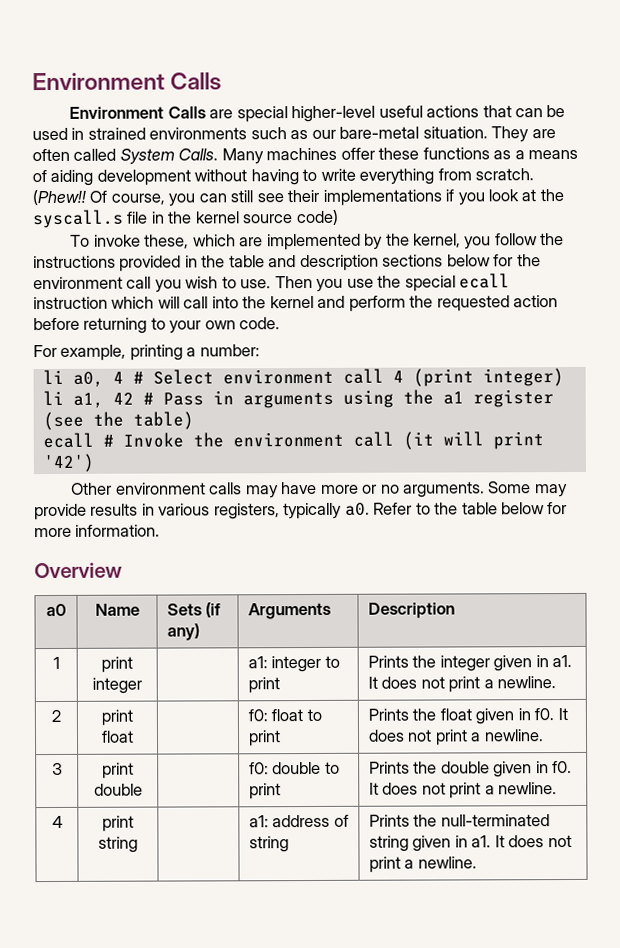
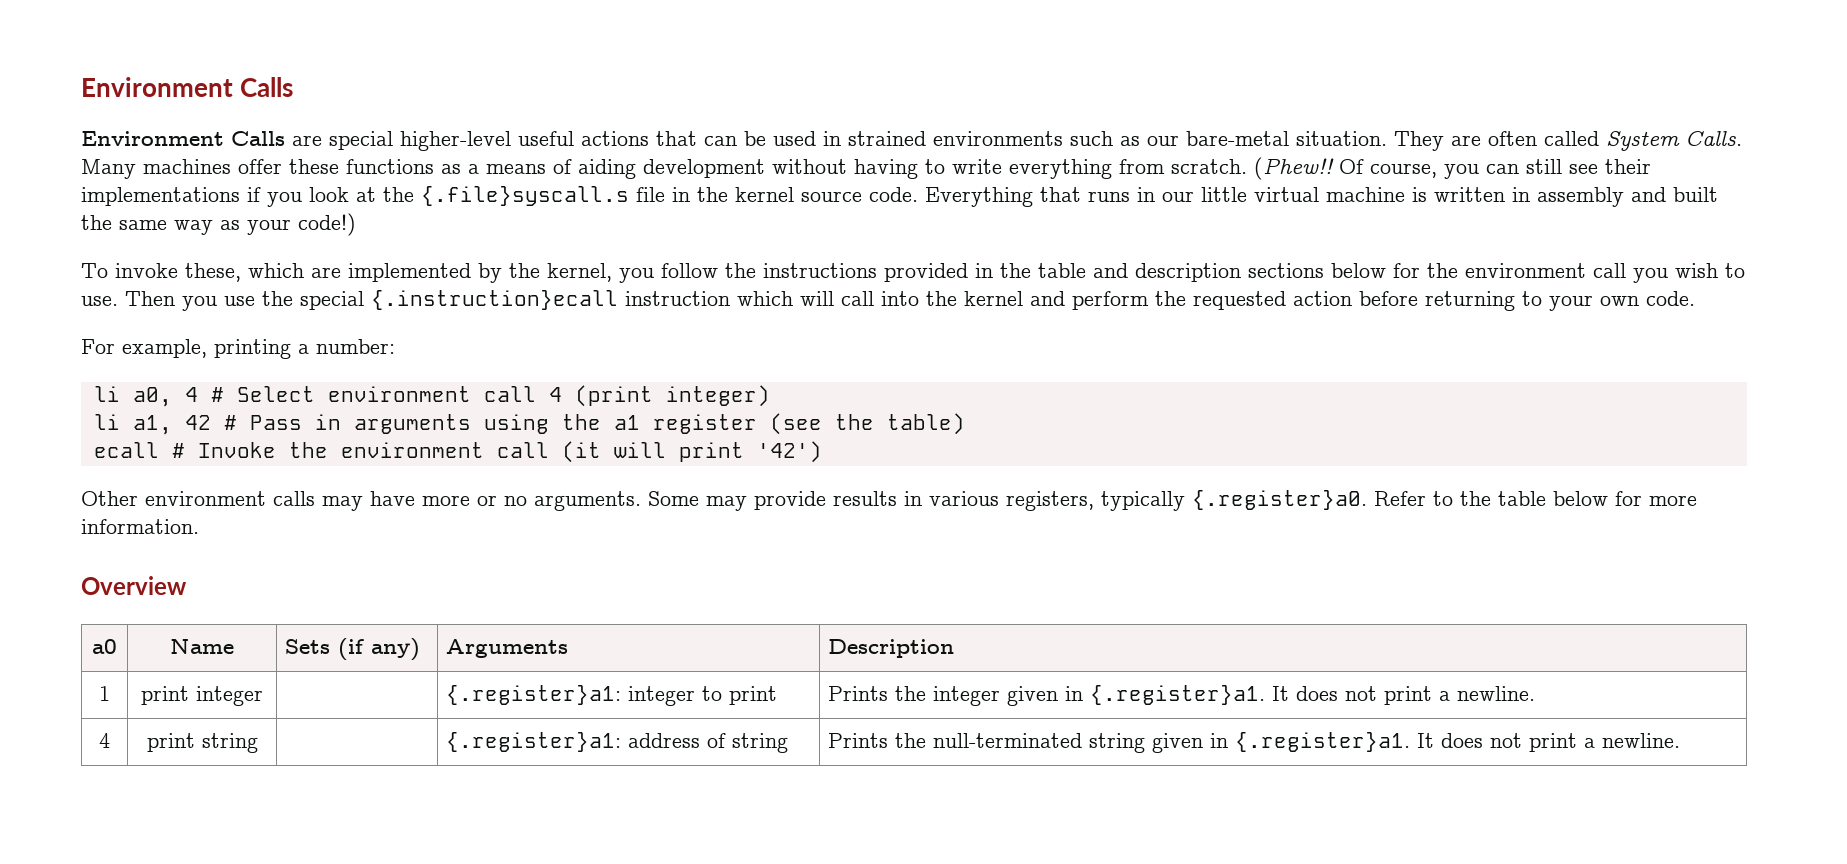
[32,209,124,229] syscall.s -> [421,186,629,206] {.file}syscall.s
[295,209,339,226] code) -> [869,187,1718,207] [81,213,356,236] code. Everything that runs in our little virtual machine is written in assembly and built the same way as your code!)
[459,273,511,289] ecall -> [371,290,618,310] {.instruction}ecall
[344,502,370,516] a0. -> [1192,490,1367,510] {.register}a0.
[247,656,268,669] a1: -> [445,685,621,705] {.register}a1:
[552,654,573,668] [367,676,557,693] [51,709,61,722] [101,709,133,726] [101,730,134,743] [247,708,322,722] [247,730,281,747] [367,708,568,725] [367,729,544,746] [51,762,63,775] [102,762,134,779] [93,783,143,796] [248,761,340,775] [248,783,281,800] [368,760,573,778] a1. It does not print a newline. // 2 | print float | | f0: float to print | Prints the float given in f0. It does not print a newline. // 3 | print double | | f0: double to print | Prints the double given in f0. -> [1089,685,1265,705] {.register}a1.
[248,815,269,828] a1: -> [445,732,621,752] {.register}a1:
[471,835,492,848] a1. -> [1234,732,1410,752] {.register}a1.

